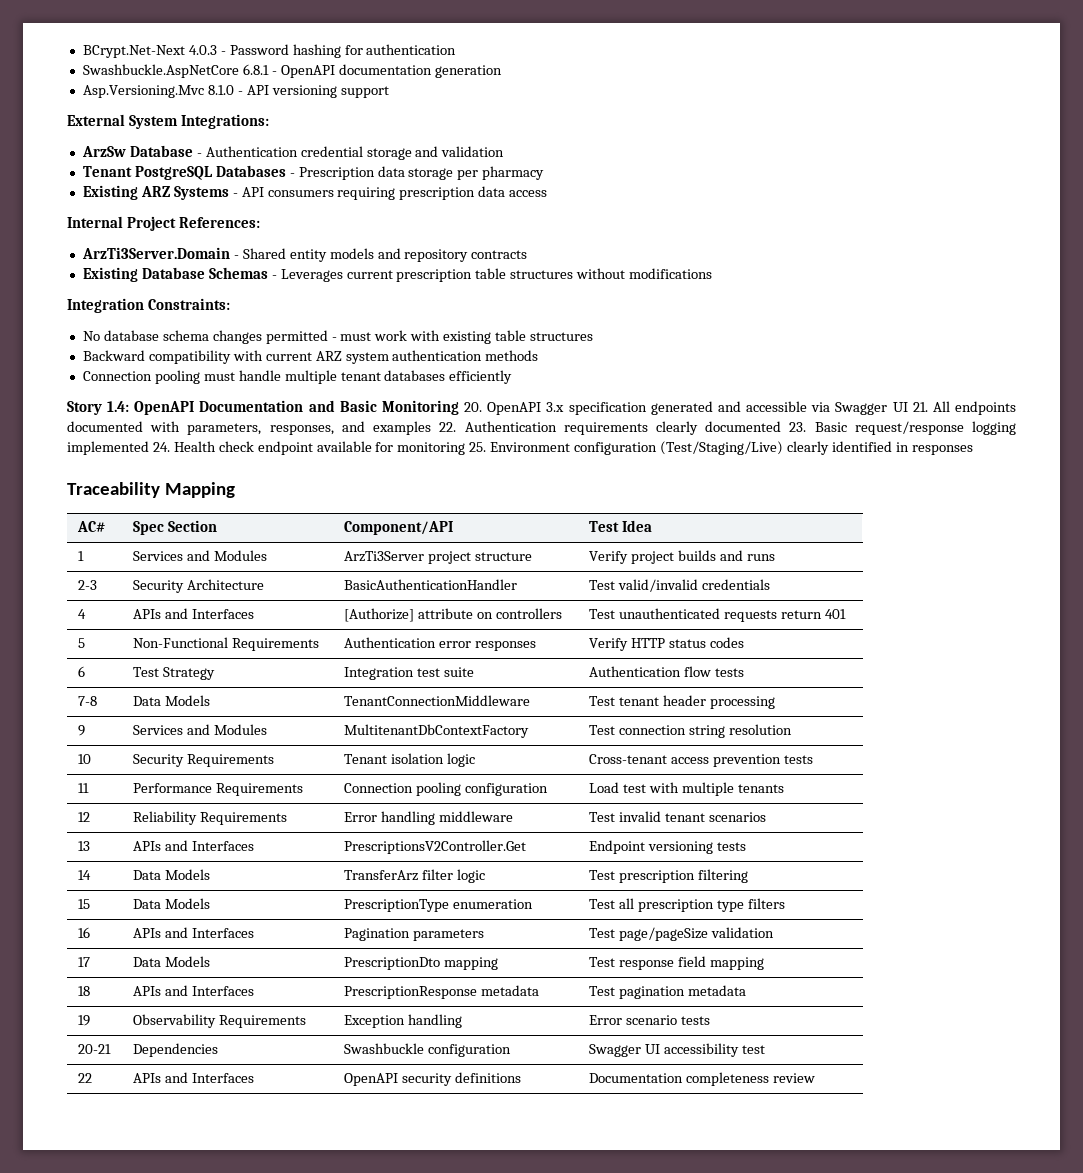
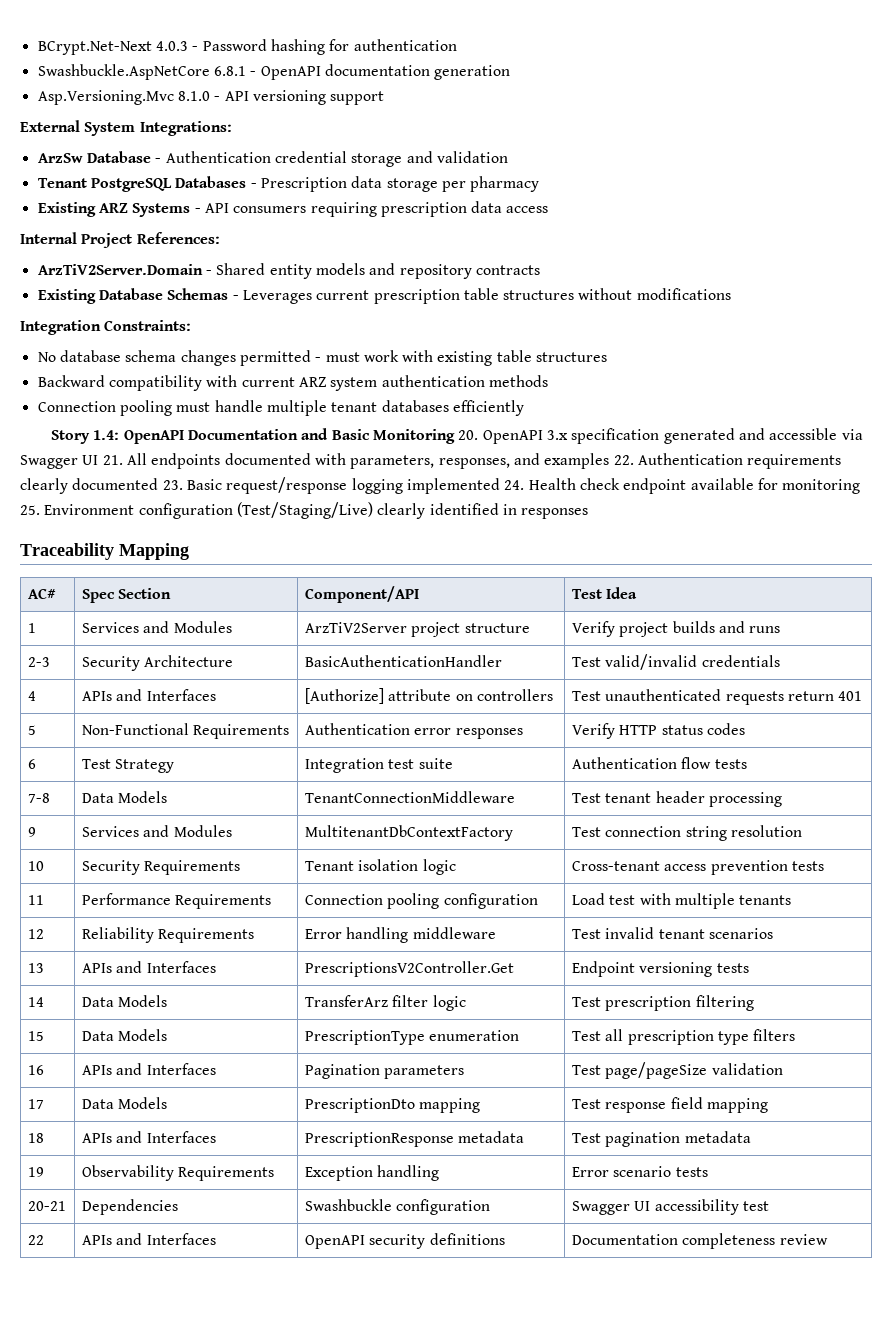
[81,247,230,259] ArzTi3Server.Domain -> [37,264,203,275] ArzTiV2Server.Domain
[344,551,425,562] ArzTi3Server -> [304,622,407,633] ArzTiV2Server

